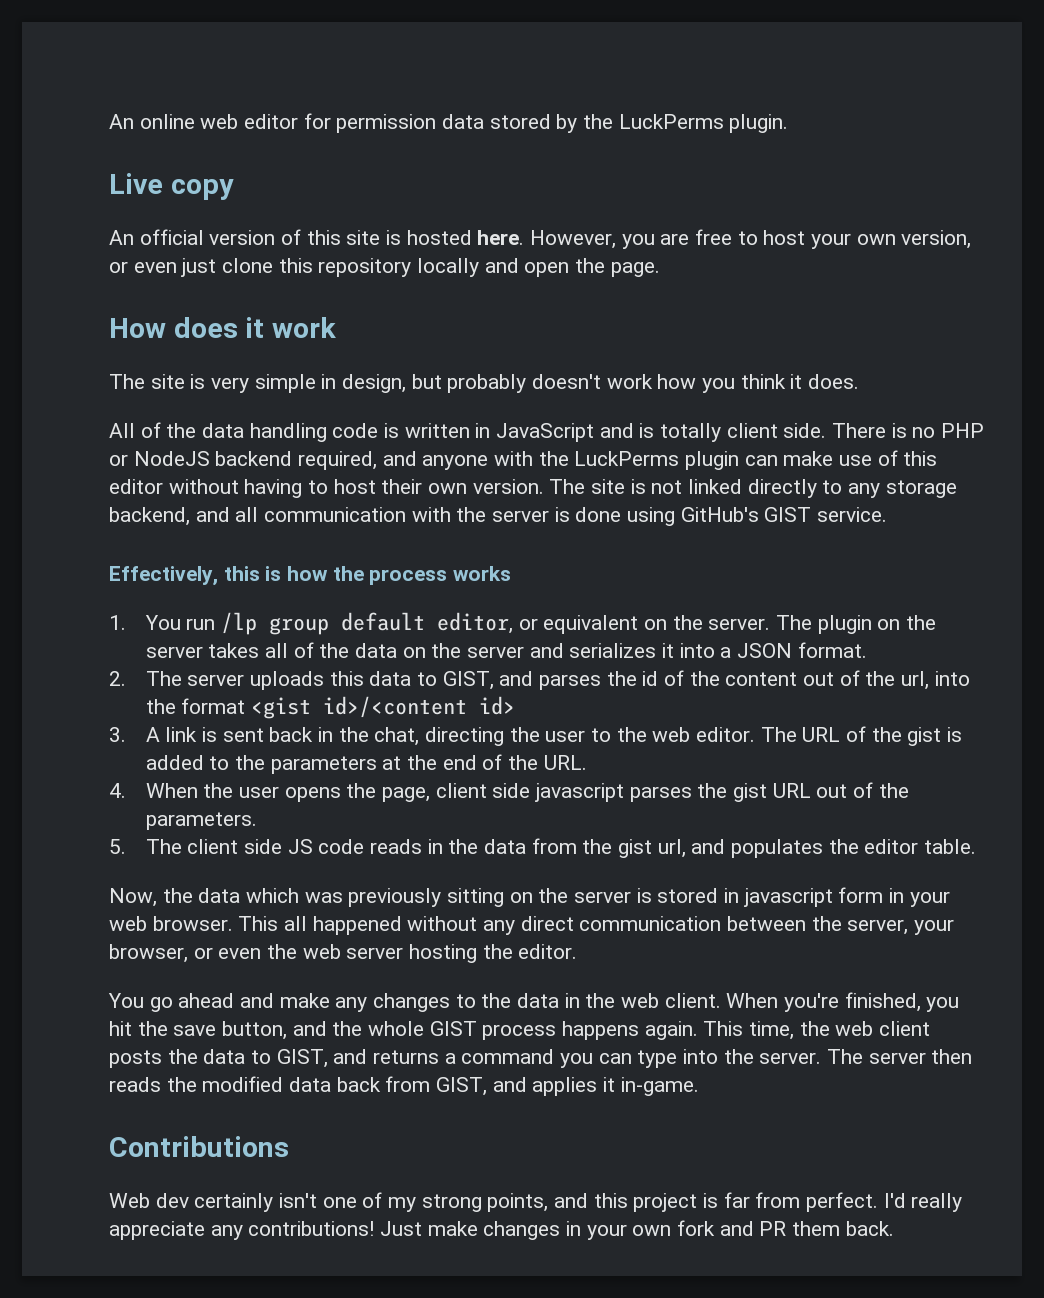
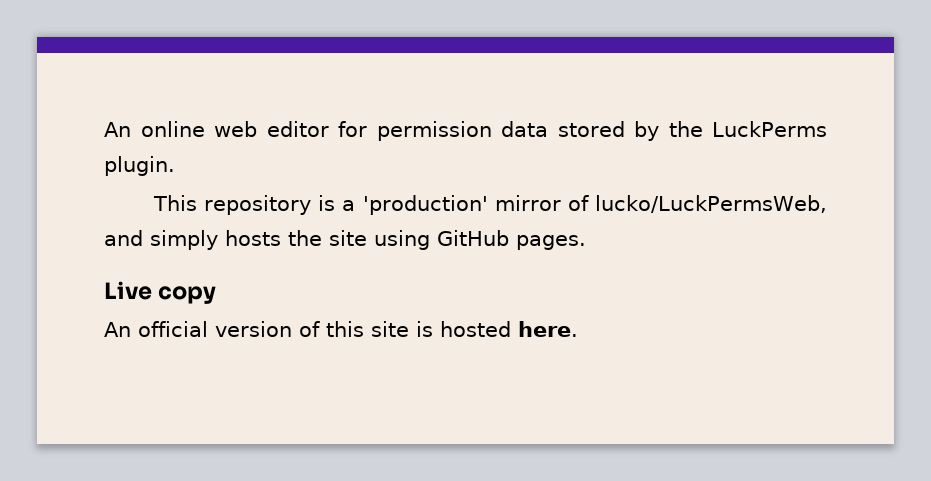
(789, 123) none -> [153,195,828,215] [104,230,586,250] // This repository is a 'production' mirror of lucko/LuckPermsWeb, and simply hosts the site using GitHub pages.
[530,229,972,249] [109,258,660,277] [109,317,337,338] [109,374,860,393] [109,422,985,442] [109,450,938,470] [109,479,957,498] [109,507,888,526] [109,566,512,586] [109,612,937,635] [145,642,867,658] [109,670,970,690] [145,696,516,719] [109,726,963,746] [145,754,587,774] [109,782,909,802] [145,812,257,830] [109,838,977,858] [109,887,950,907] [109,916,955,935] [109,944,578,963] [108,992,960,1012] [109,1021,931,1040] [109,1049,973,1068] [109,1076,699,1096] [109,1136,289,1157] [109,1192,963,1212] [109,1220,894,1240] However, you are free to host your own version, or even just clone this repository locally and open the page. // How does it work // The site is very simple in design, but probably doesn't work how you think it does. // All of the data handling code is written in JavaScript and is totally client side. There is no PHP or NodeJS backend required, and anyone with the LuckPerms plugin can make use of this editor without having to host their own version. The site is not linked directly to any storage backend, and all communication with the server is done using GitHub's GIST service. // Effectively, this is how the process works // 1. You run /lp group default editor, or equivalent on the server. The plugin on the server takes all of the data on the server and serializes it into a JSON format. // 2. The server uploads this data to GIST, and parses the id of the content out of the url, into the format <gist id>/<content id> // 3. A link is sent back in the chat, directing the user to the web editor. The URL of the gist is added to the parameters at the end of the URL. // 4. When the user opens the page, client side javascript parses the gist URL out of the parameters. // 5. The client side JS code reads in the data from the gist url, and populates the editor table. // Now, the data which was previously sitting on the server is stored in javascript form in your web browser. This all happened without any direct communication between the server, your browser, or even the web server hosting the editor. // You go ahead and make any changes to the data in the web client. When you're finished, you hit the save button, and the whole GIST process happens again. This time, the web client posts the data to GIST, and returns a command you can type into the server. The server then reads the modified data back from GIST, and applies it in-game. // Contributions // Web dev certainly isn't one of my strong points, and this project is far from perfect. I'd really appreciate any contributions! Just make changes in your own fork and PR them back. -> (578, 329) none

